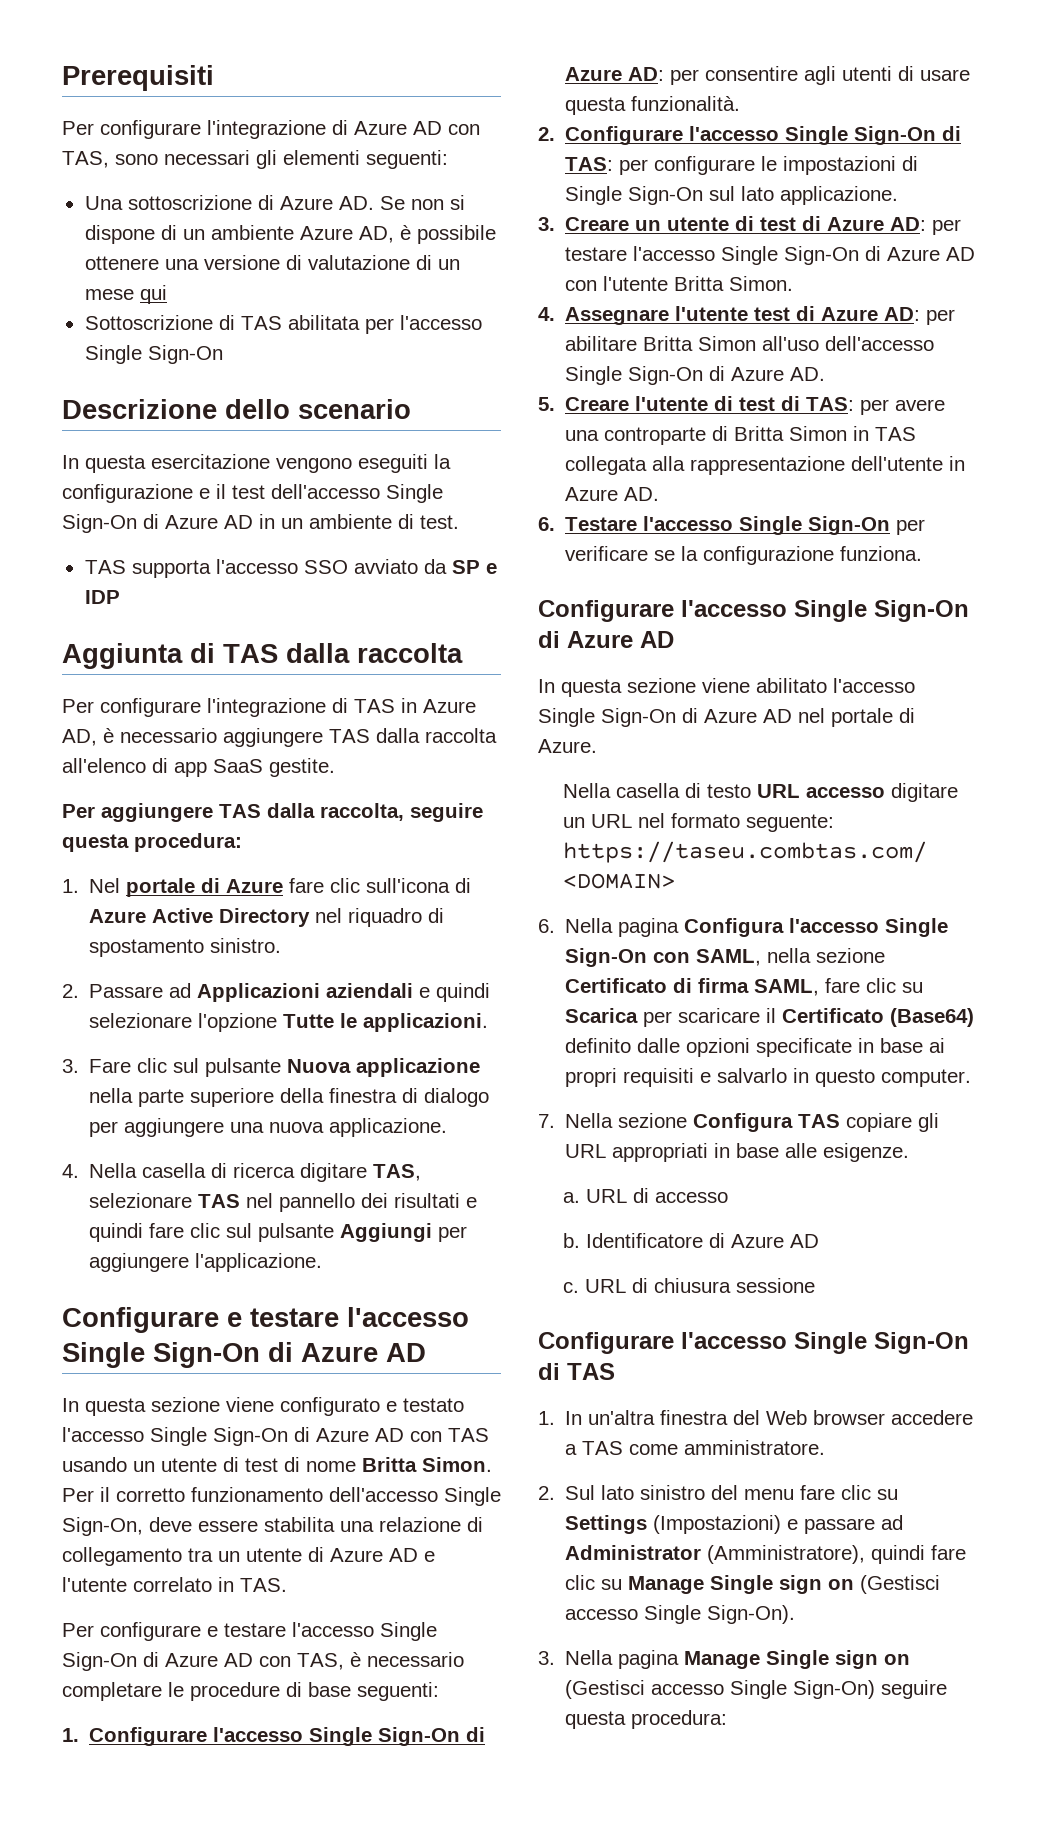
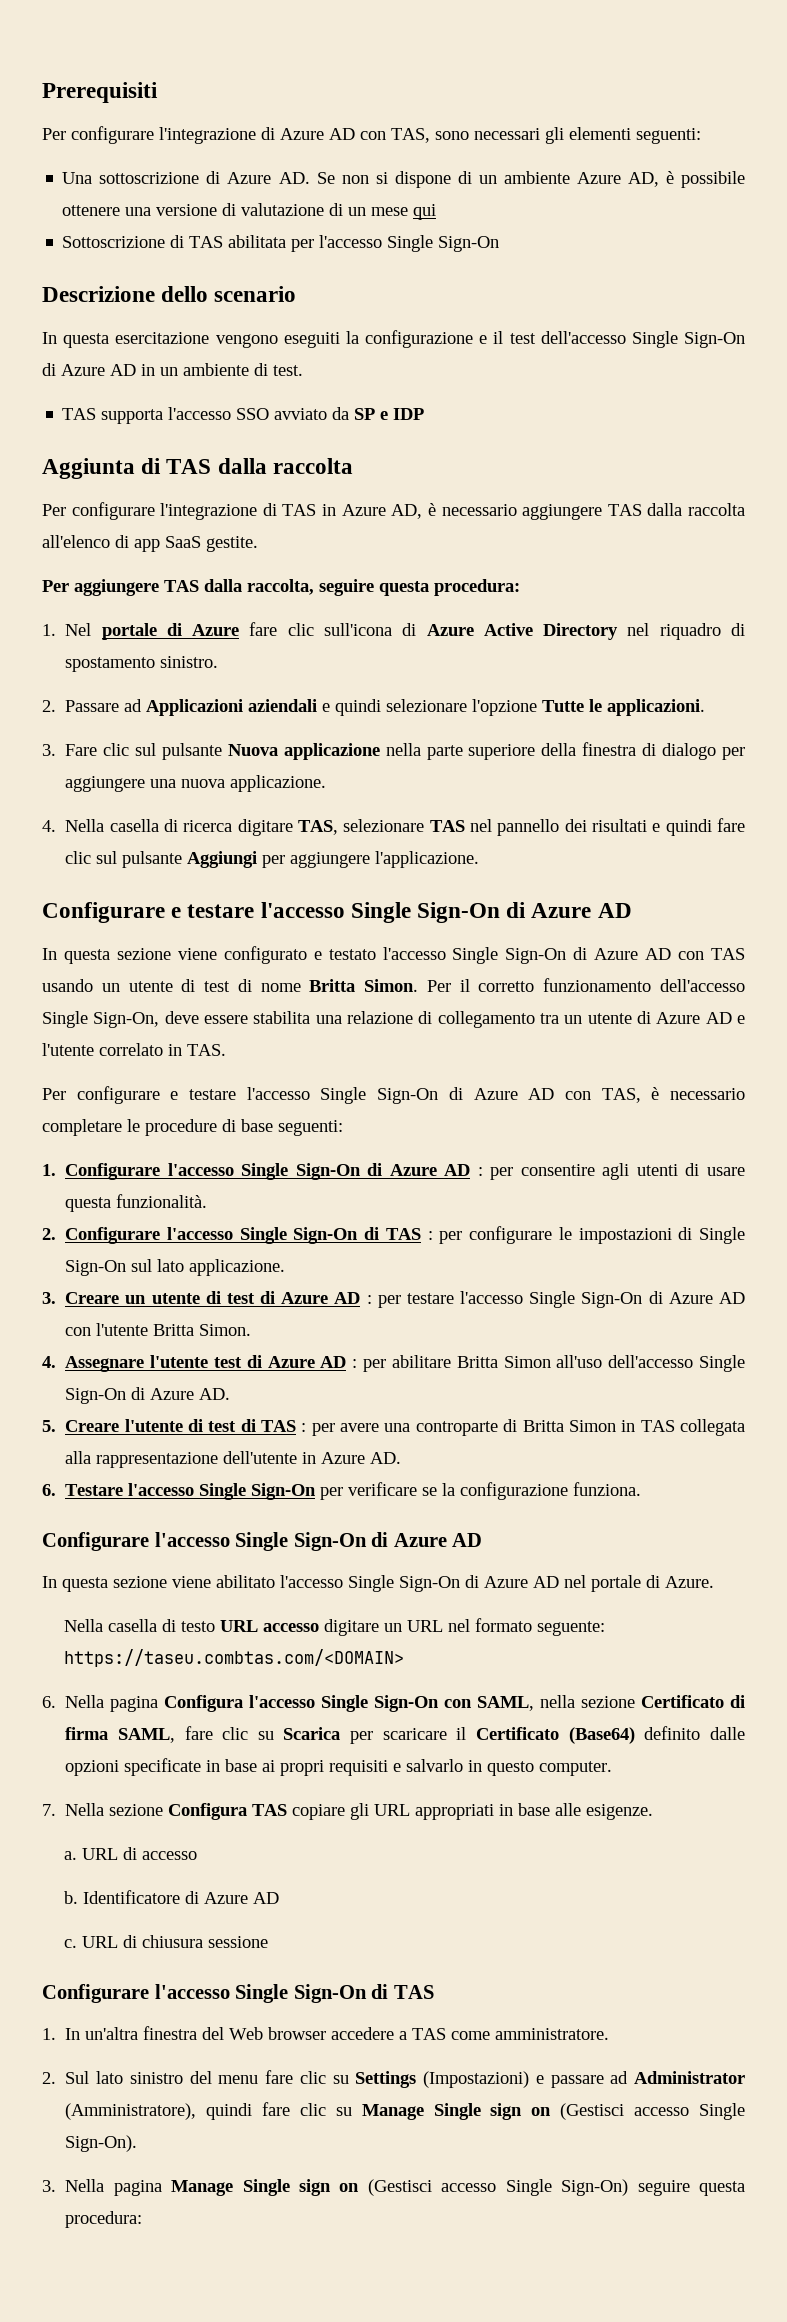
[628,67,665,81] AD: -> [444,1164,483,1176] AD :
[565,157,614,171] TAS: -> [385,1228,433,1240] TAS :
[890,217,927,231] AD: -> [334,1292,372,1304] AD :
[884,307,921,321] AD: -> [320,1356,358,1368] AD :
[806,397,855,411] TAS: -> [261,1420,307,1432] TAS :

